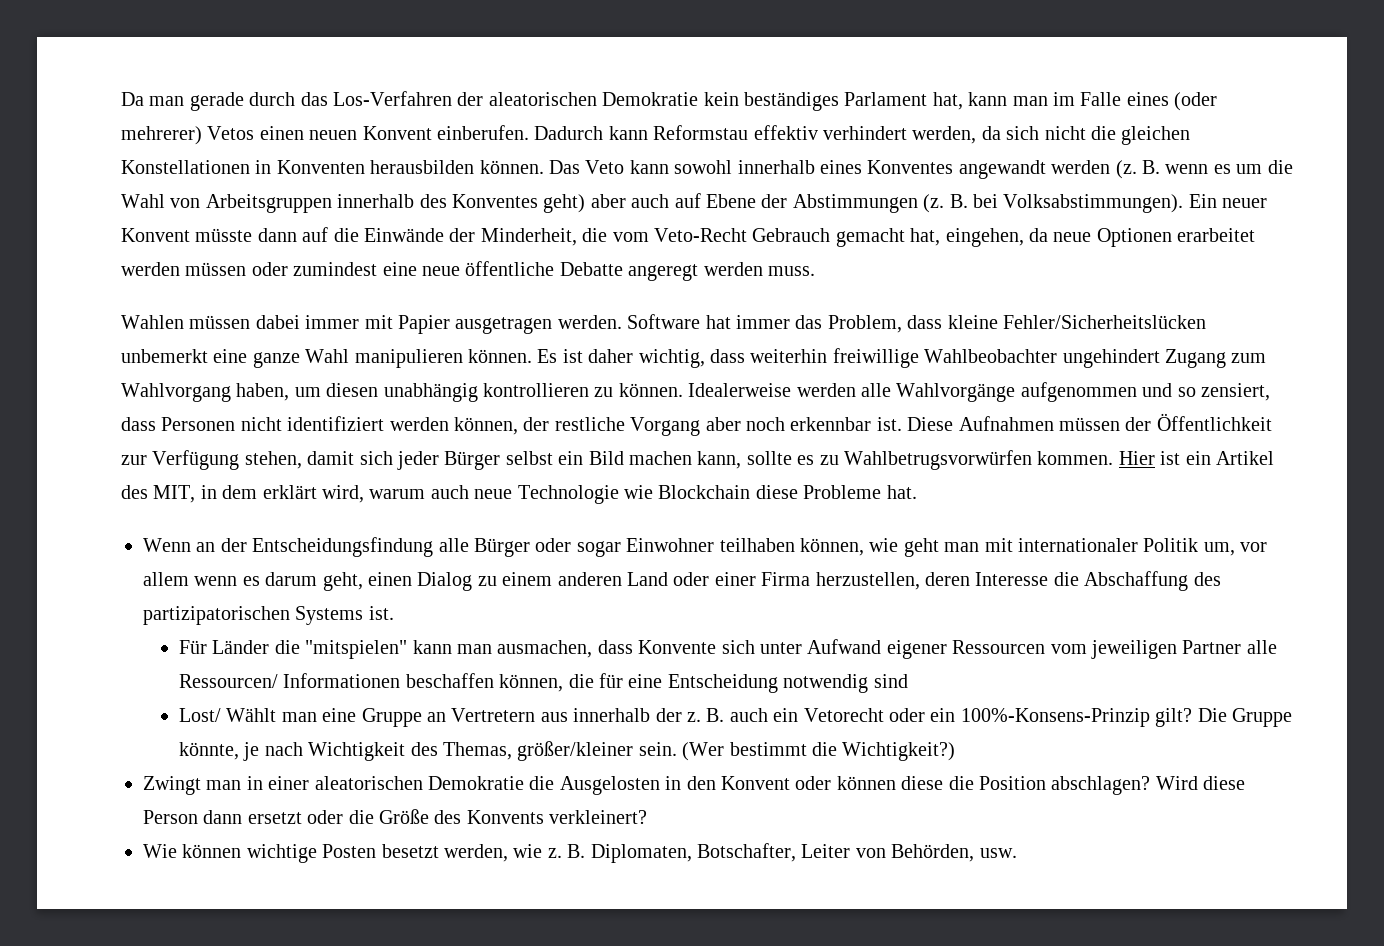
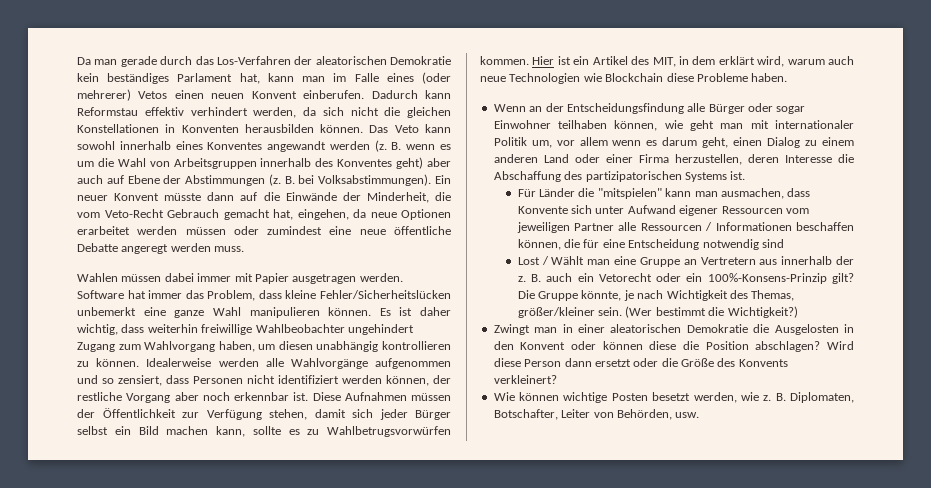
[517,485,619,504] Technologie -> [509,73,581,84] Technologien
[886,485,917,499] hat. -> [751,73,788,82] haben.
[178,674,278,688] Ressourcen/ -> [640,222,713,231] Ressourcen /
[178,708,221,722] Lost/ -> [517,256,549,265] Lost /

